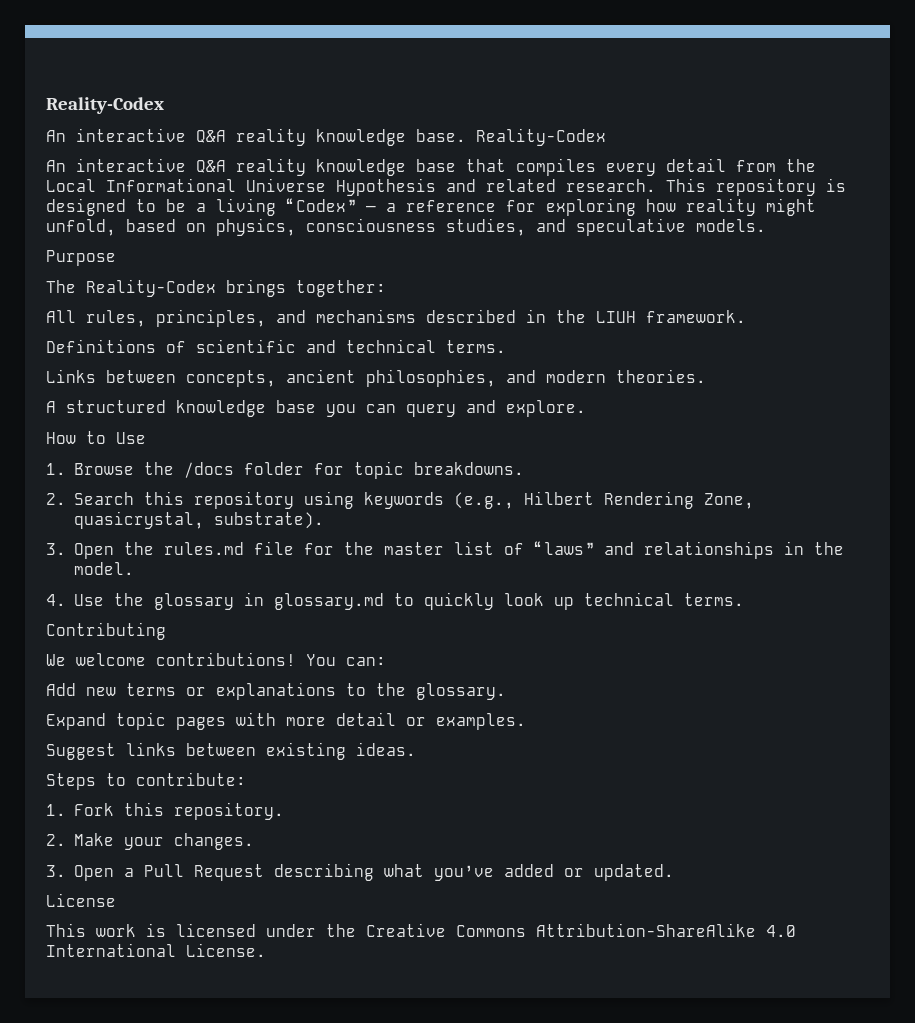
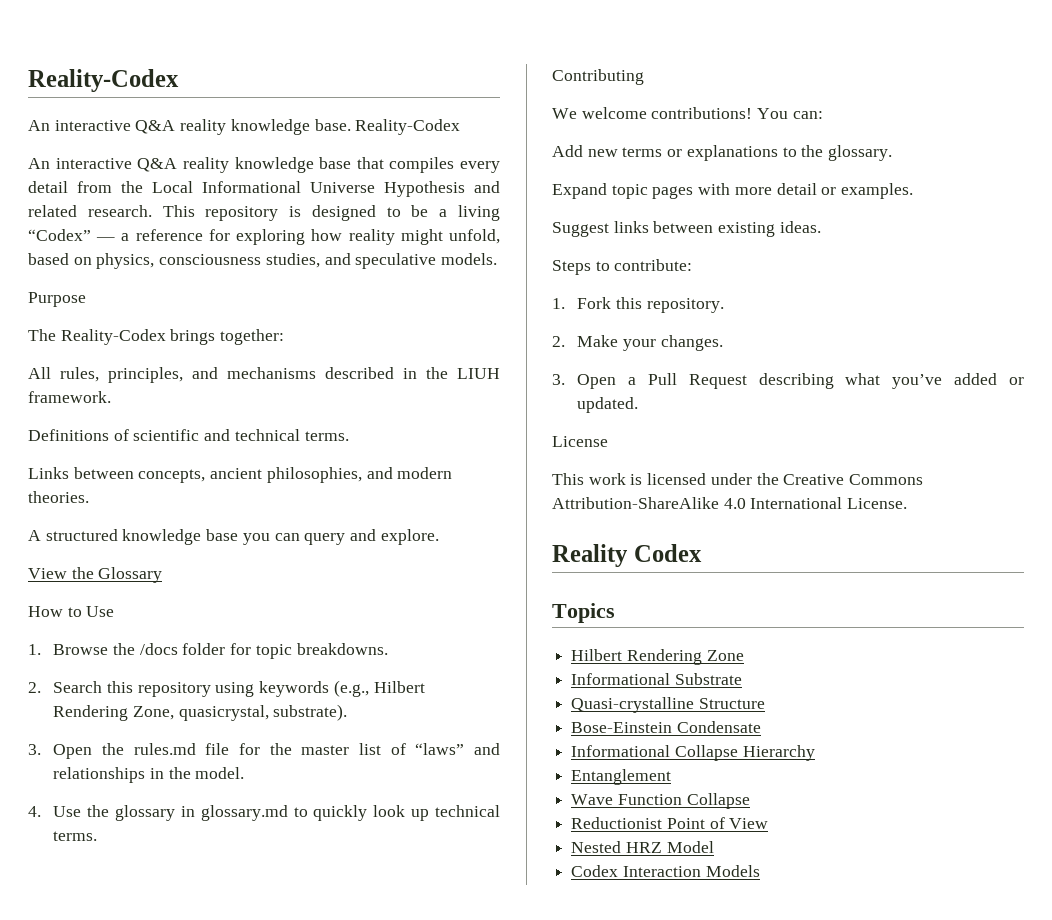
(586, 408) none -> [28,567,163,583] // View the Glossary
(266, 950) none -> [552,544,702,567] [552,603,615,623] [571,649,744,665] [571,673,742,685] [571,697,765,713] [571,721,761,733] [571,745,815,761] [571,769,672,785] [571,793,750,809] [571,817,769,829] [571,841,714,853] [571,865,760,877] // Reality Codex // Topics // Hilbert Rendering Zone // Informational Substrate // Quasi-crystalline Structure // Bose-Einstein Condensate // Informational Collapse Hierarchy // Entanglement // Wave Function Collapse // Reductionist Point of View // Nested HRZ Model // Codex Interaction Models

